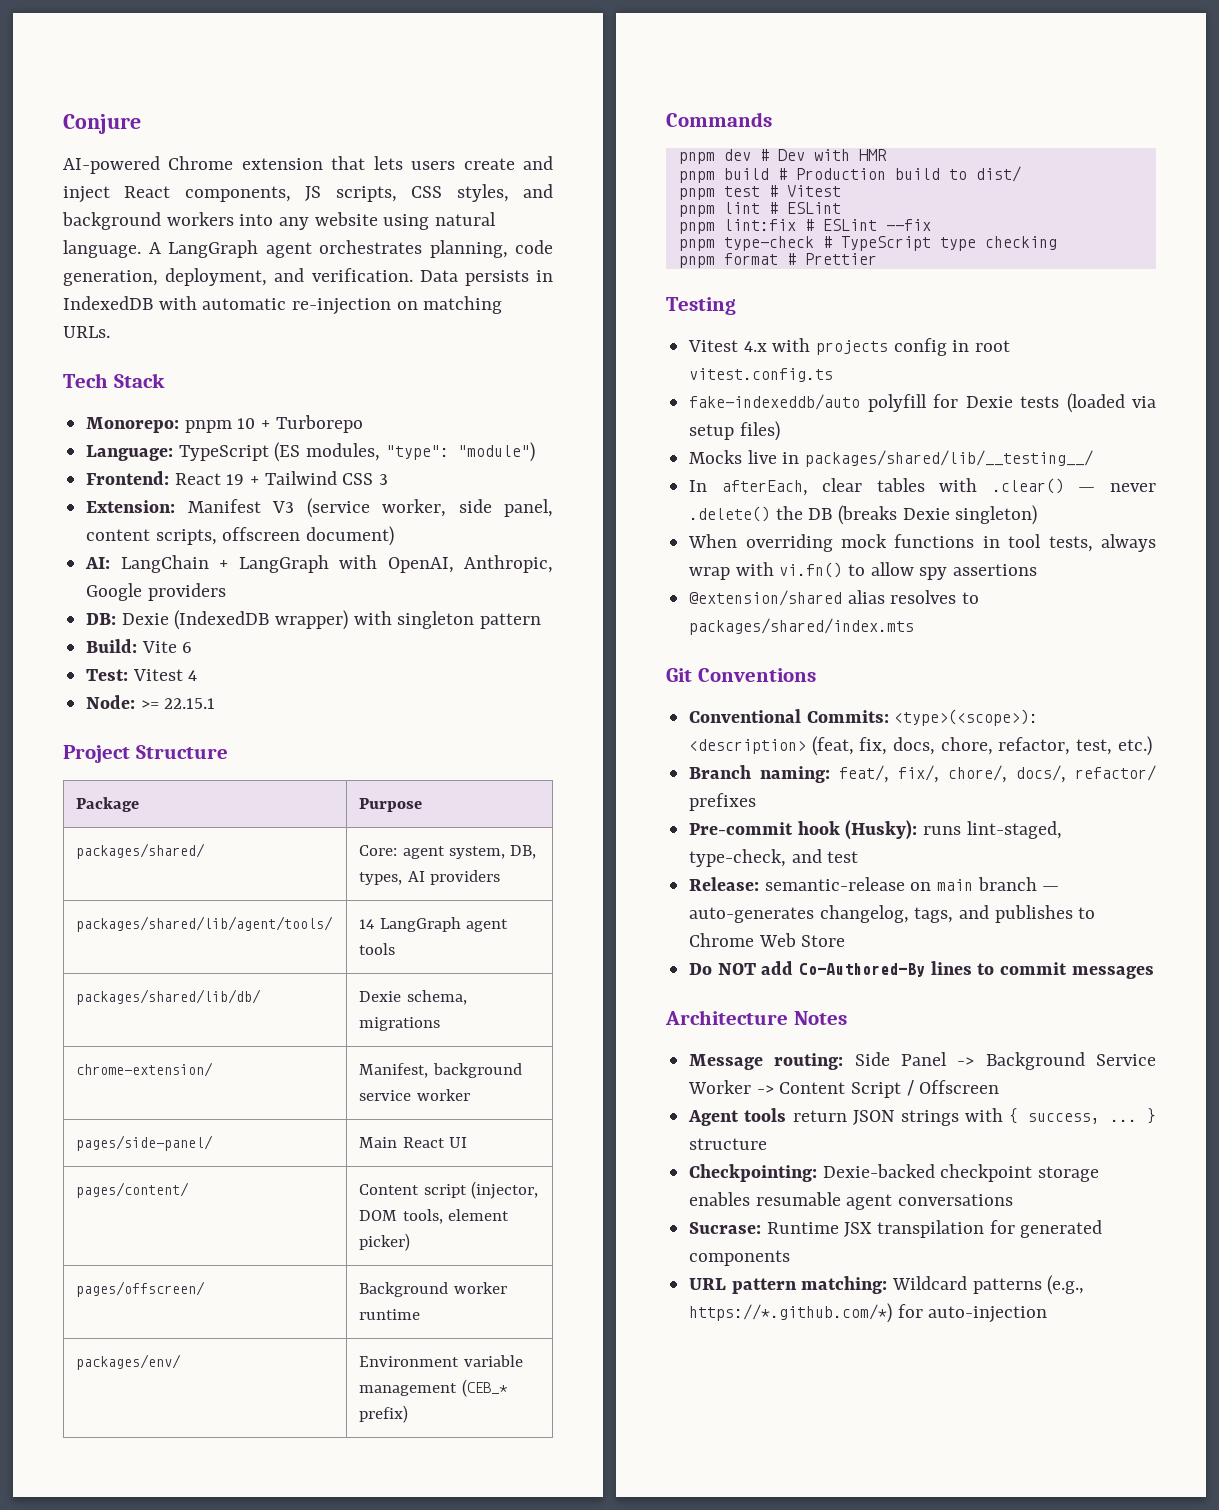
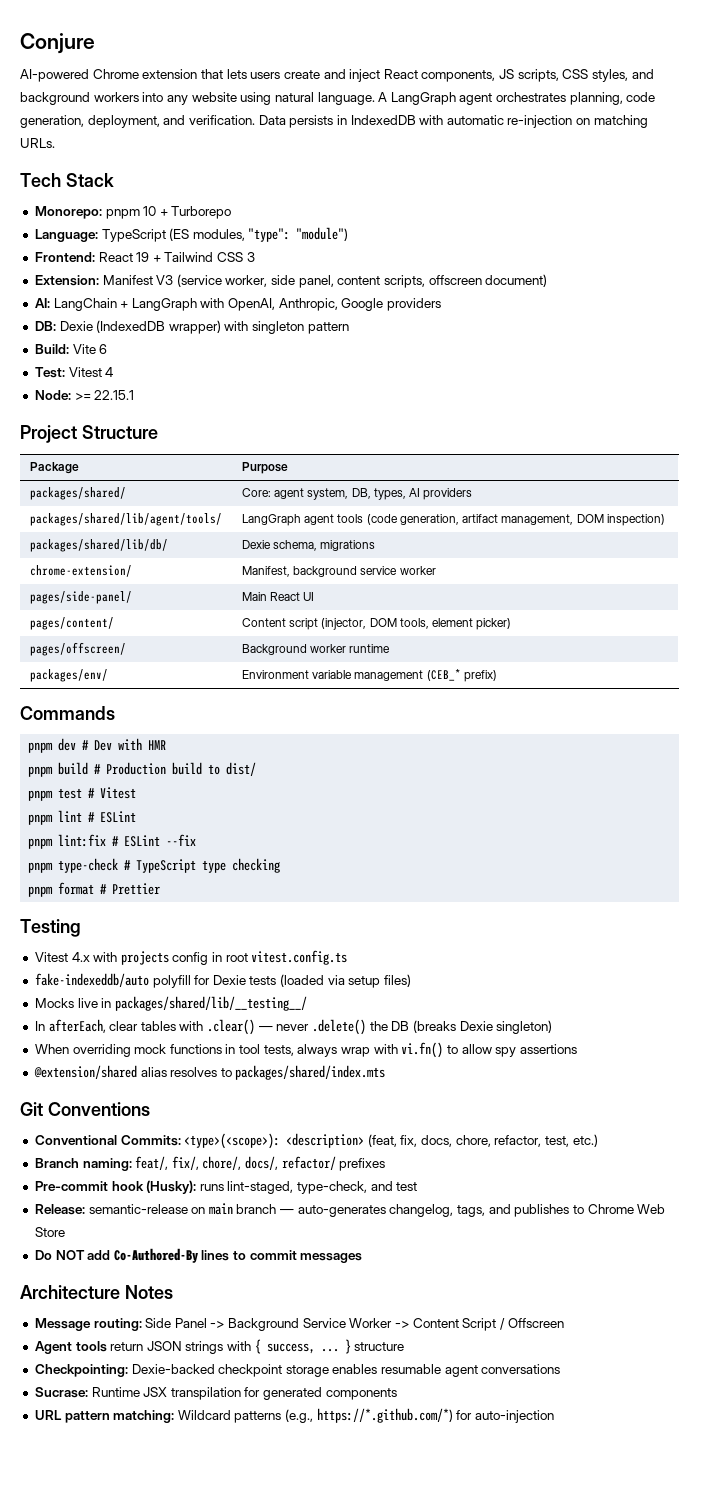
[359,919,375,929] 14 -> (222, 519) none
(396, 949) none -> [366,514,665,526] (code generation, artifact management, DOM inspection)

